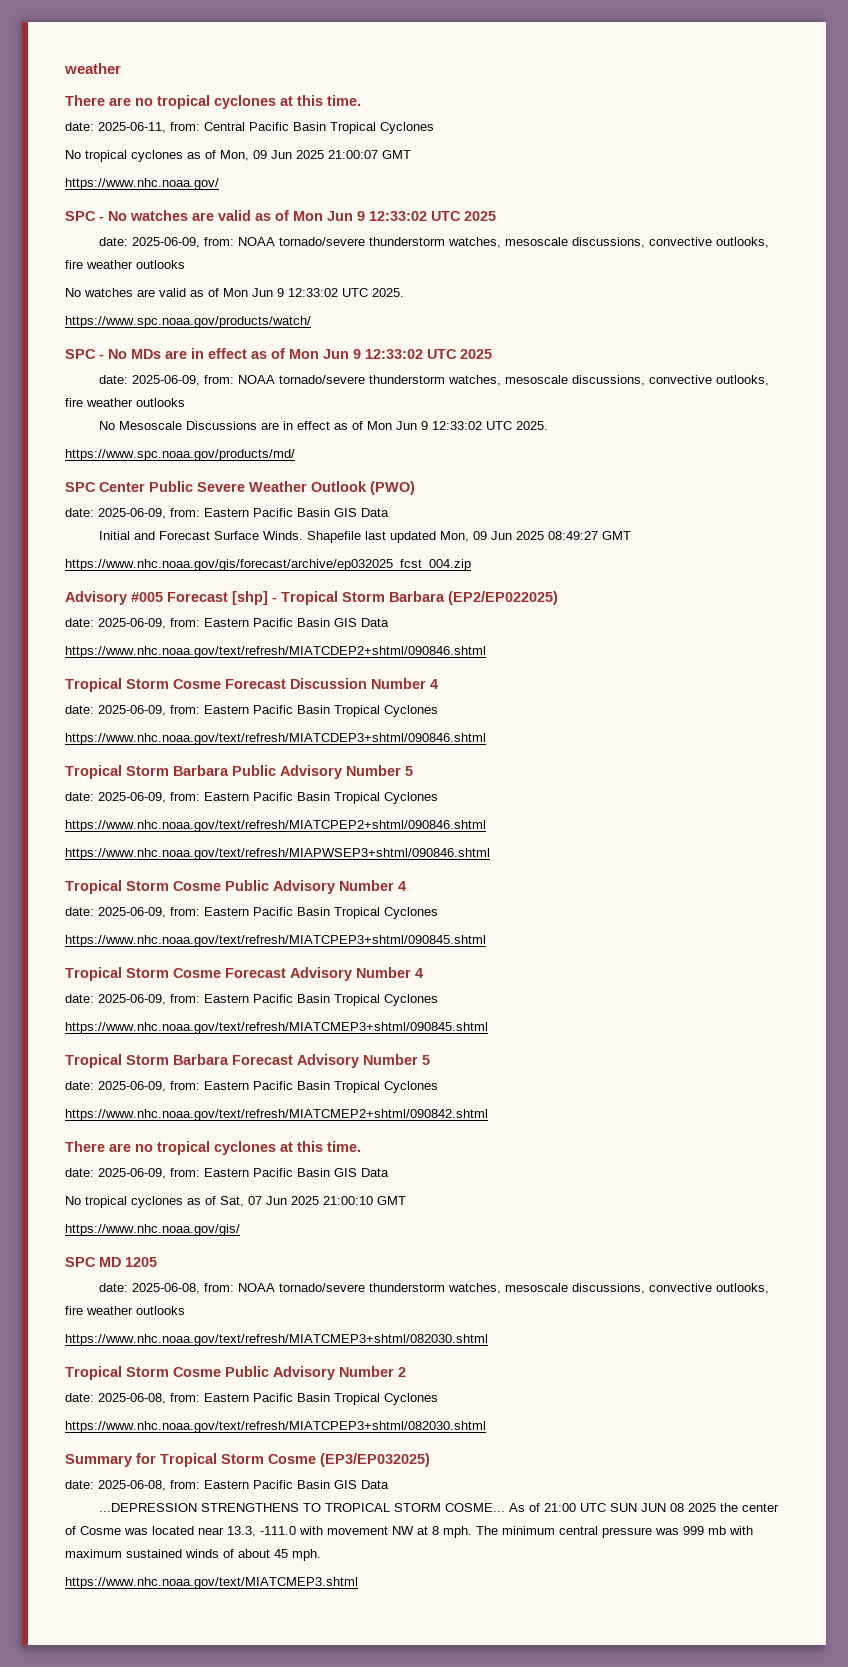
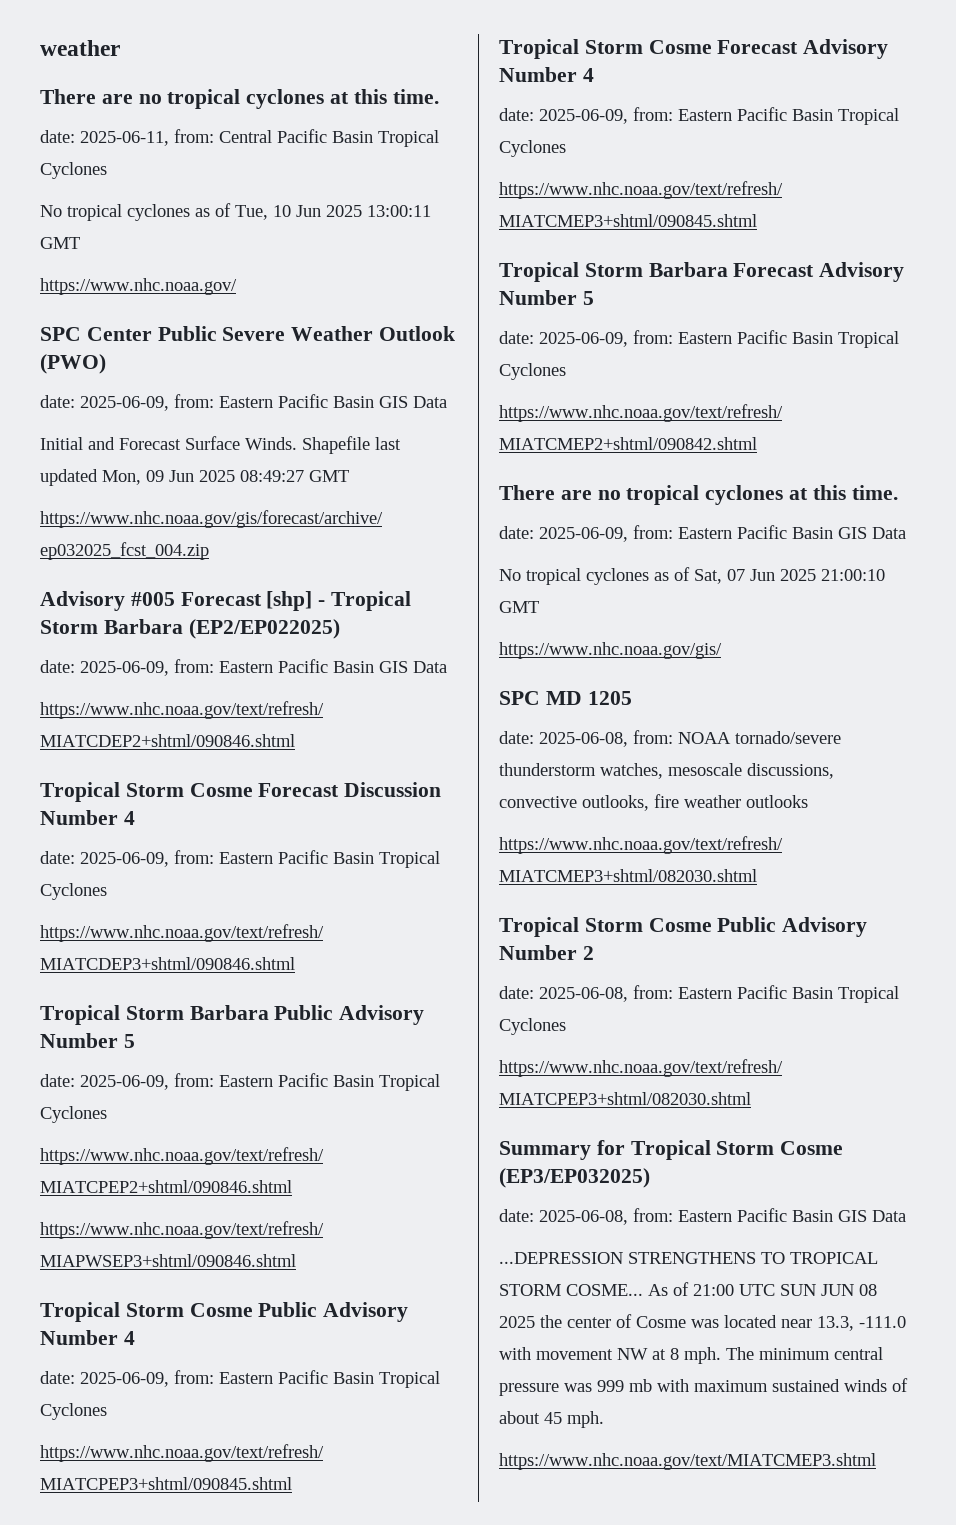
[220,150,378,161] Mon, 09 Jun 2025 21:00:07 -> [235,205,431,220] Tue, 10 Jun 2025 13:00:11
[65,210,496,221] [98,237,769,248] [65,260,185,269] [65,288,404,297] [65,316,311,328] [65,348,492,359] [98,375,769,386] [65,398,185,407] [98,421,548,430] [65,449,295,461] // SPC - No watches are valid as of Mon Jun 9 12:33:02 UTC 2025 // date: 2025-06-09, from: NOAA tornado/severe thunderstorm watches, mesoscale discussions, convective outlooks, fire weather outlooks // No watches are valid as of Mon Jun 9 12:33:02 UTC 2025. // https://www.spc.noaa.gov/products/watch/ // SPC - No MDs are in effect as of Mon Jun 9 12:33:02 UTC 2025 // date: 2025-06-09, from: NOAA tornado/severe thunderstorm watches, mesoscale discussions, convective outlooks, fire weather outlooks // No Mesoscale Discussions are in effect as of Mon Jun 9 12:33:02 UTC 2025. // https://www.spc.noaa.gov/products/md/ -> (237, 286) none

